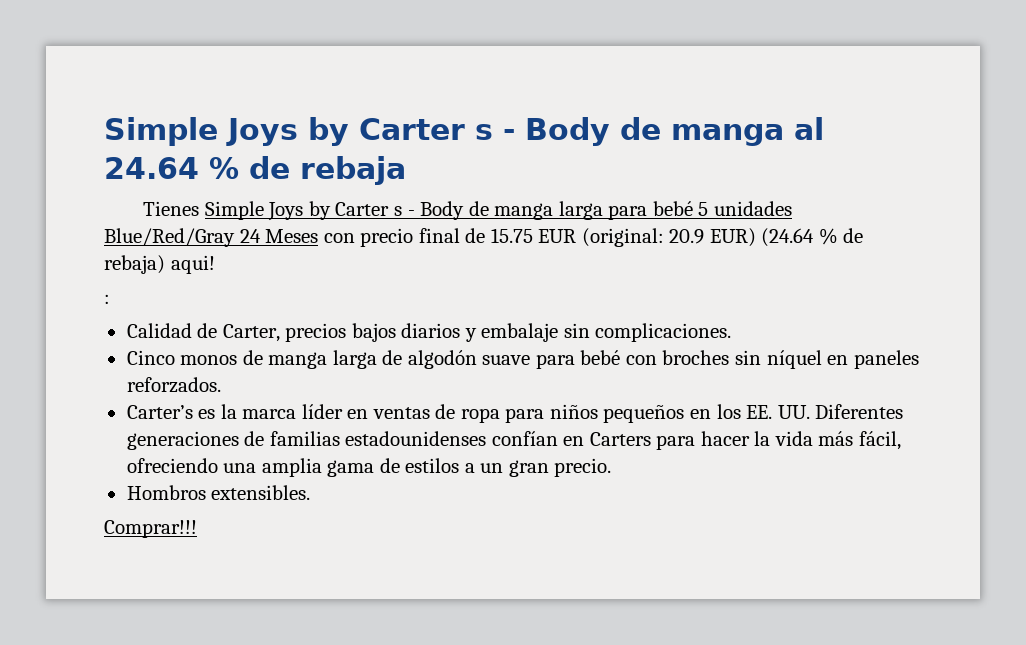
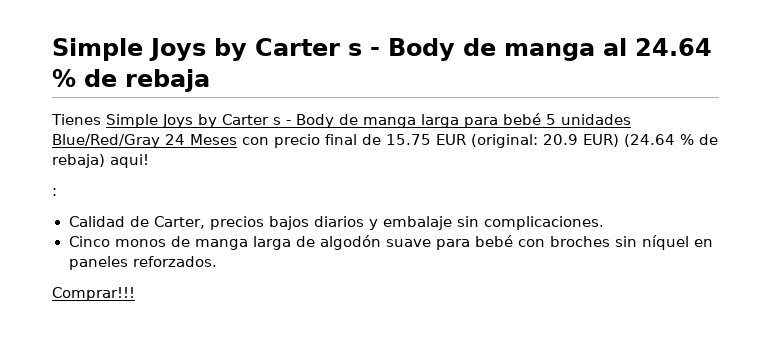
[126,404,904,423] [126,431,901,450] [126,458,612,477] [126,485,311,500] // Carter’s es la marca líder en ventas de ropa para niños pequeños en los EE. UU. Diferentes generaciones de familias estadounidenses confían en Carters para hacer la vida más fácil, ofreciendo una amplia gama de estilos a un gran precio. // Hombros extensibles. -> (217, 261) none

